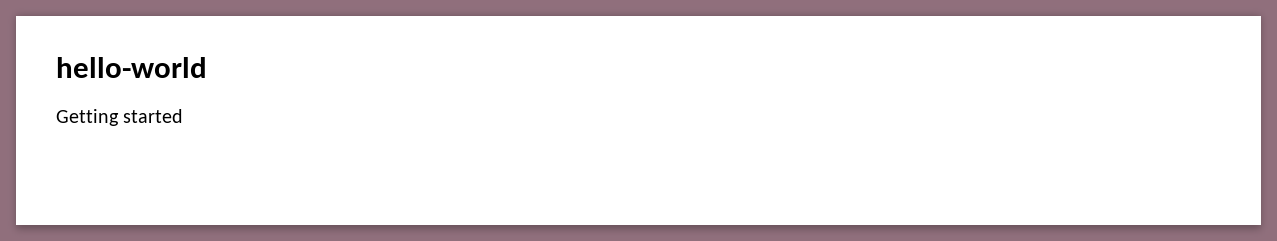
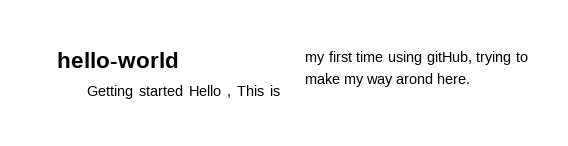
(184, 116) none -> [189,85,280,98] [305,51,528,65] [305,73,470,87] Hello , This is my first time using gitHub, trying to make my way arond here.

